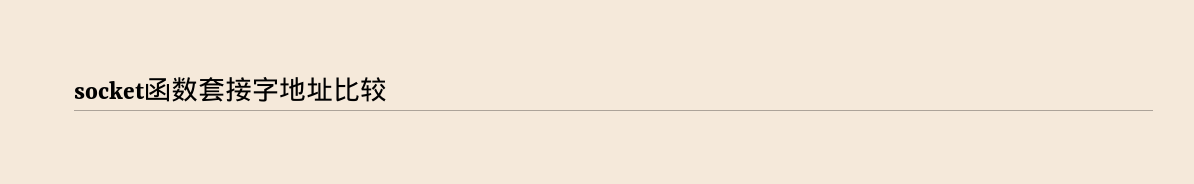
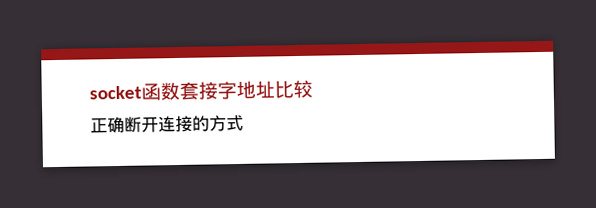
(387, 89) none -> [90,114,244,134] // 正确断开连接的方式

